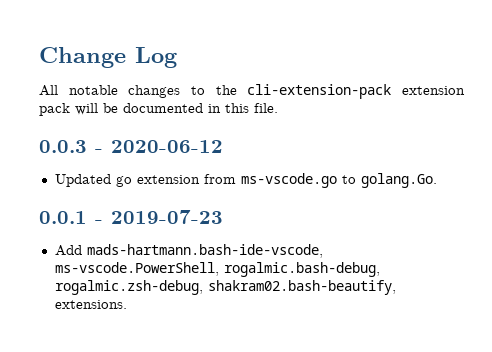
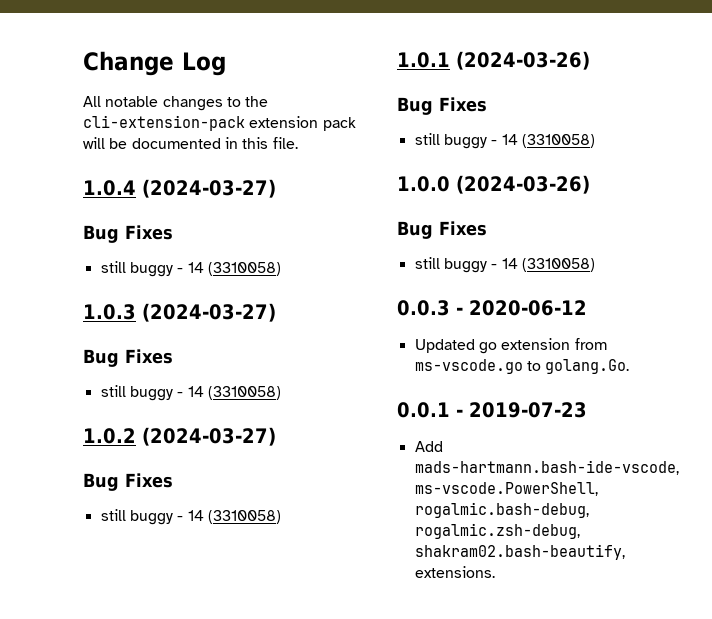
(278, 108) none -> [83,179,276,198] [83,225,173,243] [100,261,281,277] [83,303,276,322] [83,349,173,367] [100,385,281,401] [83,427,276,446] [83,473,173,491] [100,509,281,525] [397,51,590,70] [397,97,487,115] [414,133,595,149] [397,175,590,194] [397,221,487,239] [414,257,595,273] // 1.0.4 (2024-03-27) // Bug Fixes // still buggy - 14 (3310058) // 1.0.3 (2024-03-27) // Bug Fixes // still buggy - 14 (3310058) // 1.0.2 (2024-03-27) // Bug Fixes // still buggy - 14 (3310058) // 1.0.1 (2024-03-26) // Bug Fixes // still buggy - 14 (3310058) // 1.0.0 (2024-03-26) // Bug Fixes // still buggy - 14 (3310058)

